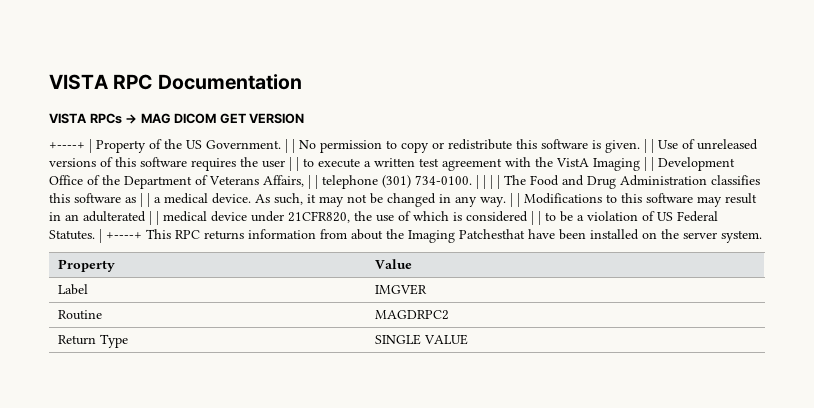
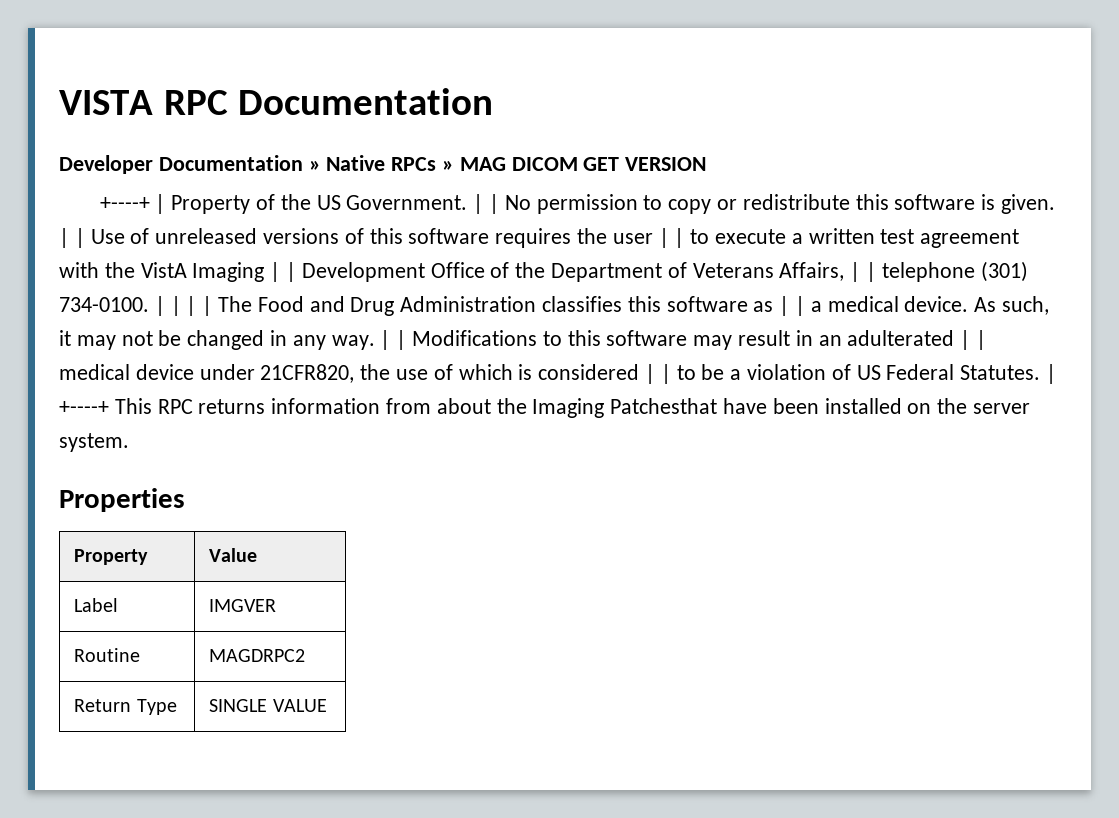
[49,113,138,124] VISTA RPCs → -> [59,155,455,174] Developer Documentation » Native RPCs »
(762, 236) none -> [59,488,185,512] // Properties

